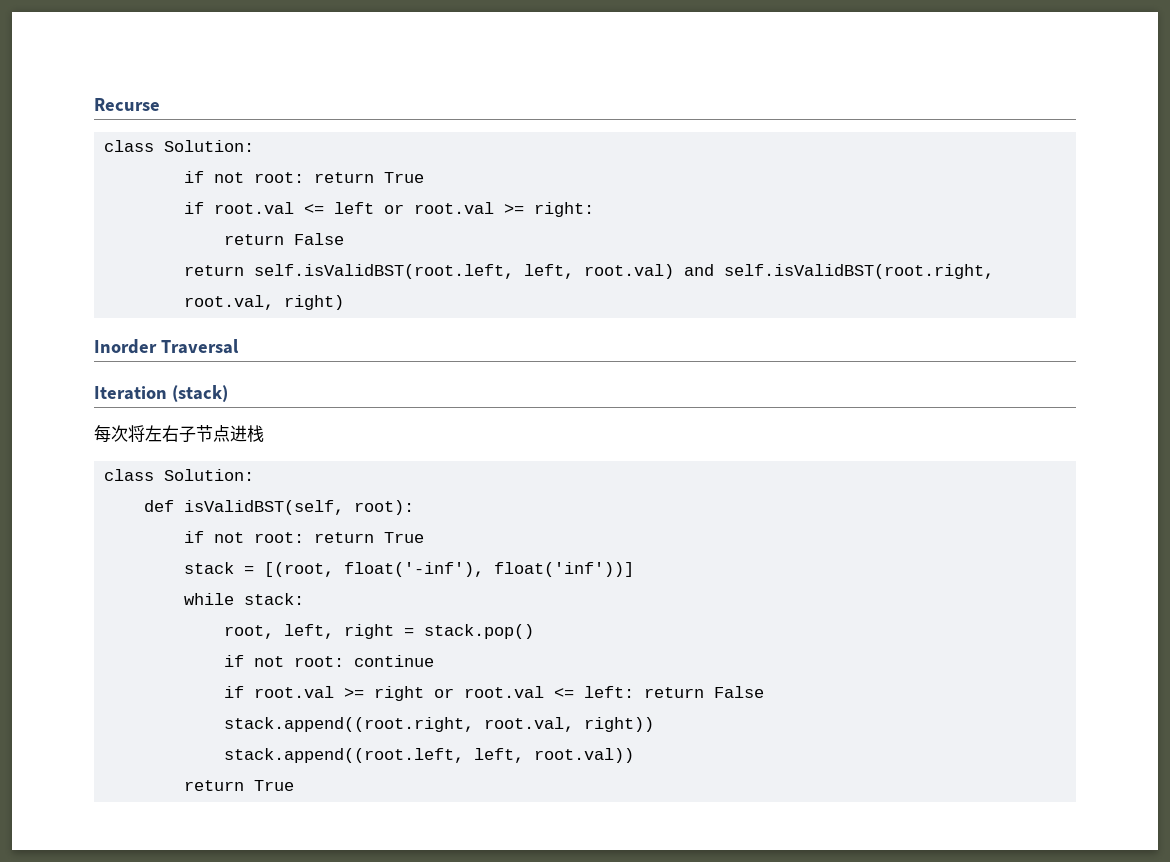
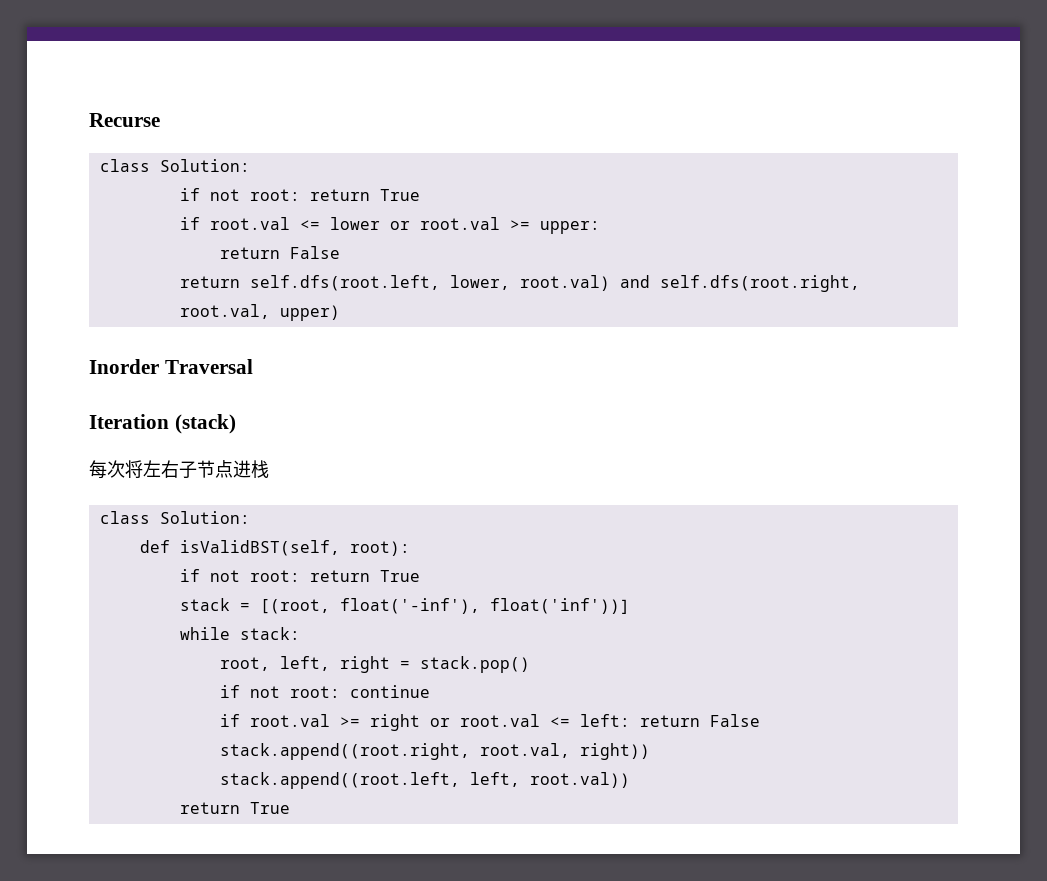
[334,202,375,214] left -> [329,217,380,230] lower
[534,202,595,217] right: -> [539,221,600,234] upper:
[254,264,995,279] [184,295,345,310] self.isValidBST(root.left, left, root.val) and self.isValidBST(root.right, root.val, right) -> [249,275,860,292] [179,304,340,321] self.dfs(root.left, lower, root.val) and self.dfs(root.right, root.val, upper)

